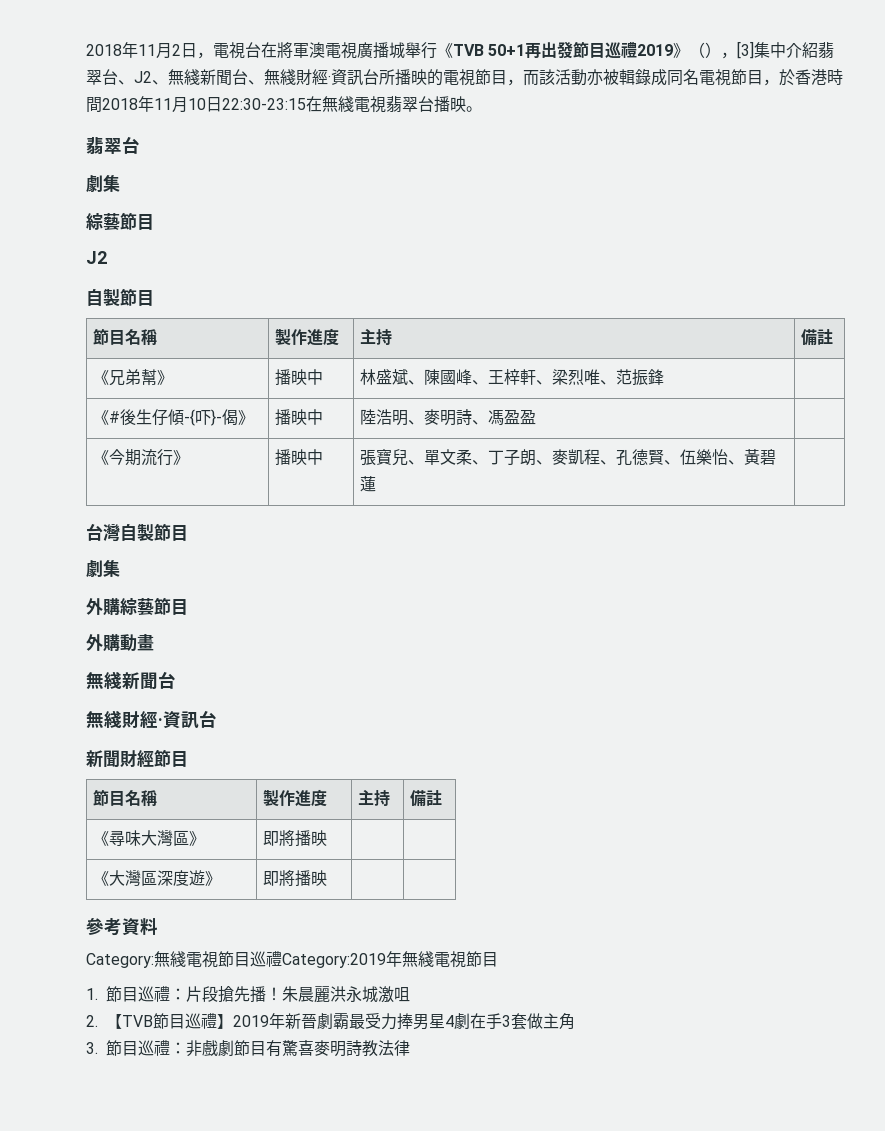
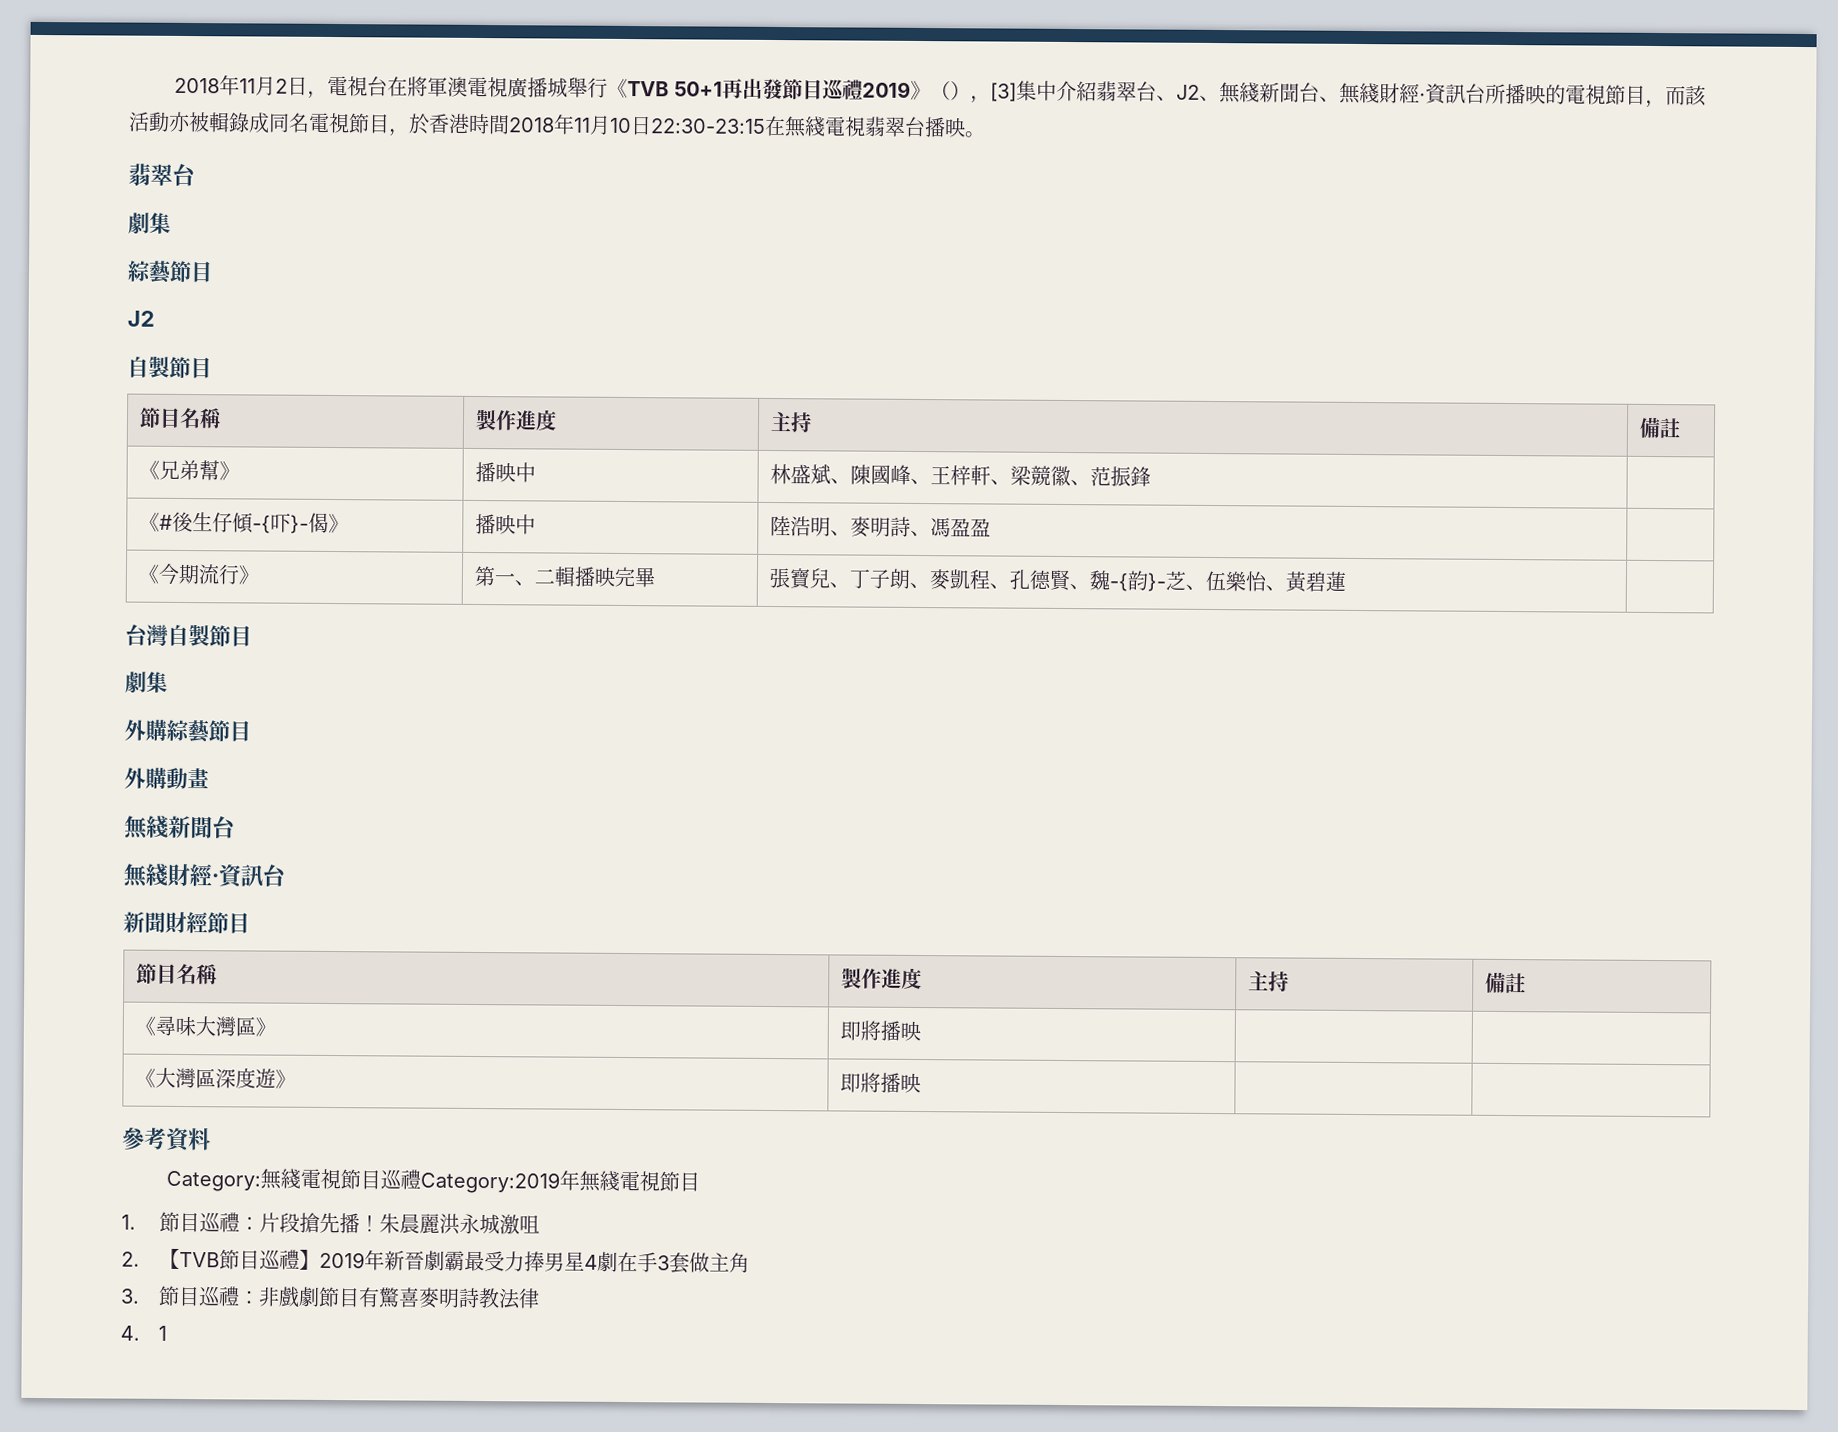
[567,369,600,385] 烈唯 -> [1030,465,1072,487] 競徽
[274,449,323,466] 播映中 -> [474,565,657,588] 第一、二輯播映完畢
[423,449,488,465] 單文柔、 -> (851, 585) none
(680, 462) none -> [1089,570,1207,592] 魏-{韵}-芝、
(410, 1048) none -> [120,1325,167,1341] // 4. 1

